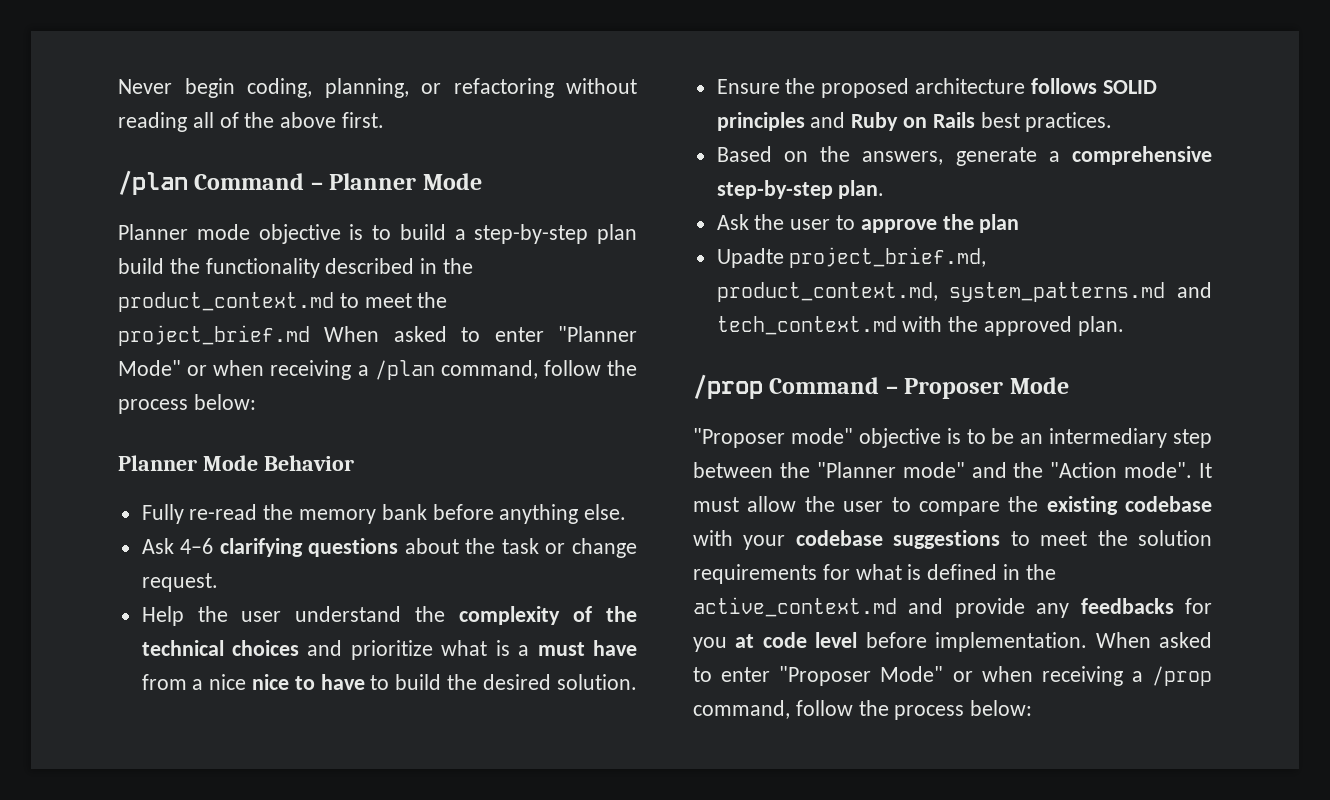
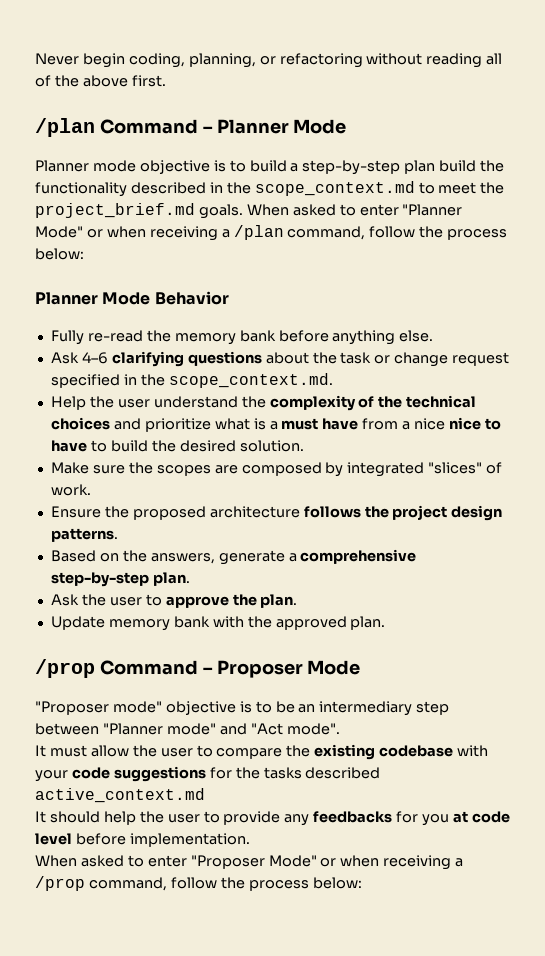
[118,292,334,312] product_context.md -> [254,181,415,196] scope_context.md
(310, 335) none -> [198,204,243,219] goals.
[141,573,218,592] request. -> [452,352,510,366] [50,373,333,388] request specified in the scope_context.md.
(637, 682) none -> [50,462,503,477] [50,484,91,496] // Make sure the scopes are composed by integrated "slices" of work.
[1102,80,1157,94] [716,112,1113,132] SOLID principles and Ruby on Rails best practices. -> [364,505,503,521] [50,528,118,542] the project design patterns.
[979,214,1020,233] [716,247,987,268] [716,282,1212,302] [716,316,897,335] plan // Upadte project_brief.md, product_context.md, system_patterns.md and tech_context.md -> [260,594,298,608] [50,616,210,631] plan. // Update memory bank
[779,462,810,478] the -> (99, 729) none
[1013,462,1118,478] the "Action -> [250,723,283,735] "Act
(1193, 470) none -> (340, 729) //
[795,530,1212,549] [693,564,1056,584] [693,597,944,617] codebase suggestions to meet the solution requirements for what is defined in the active_context.md and -> [71,766,381,782] [35,788,205,803] [35,811,220,825] code suggestions for the tasks described active_context.md // It should help the user to
(1088, 642) none -> (250, 840) //

